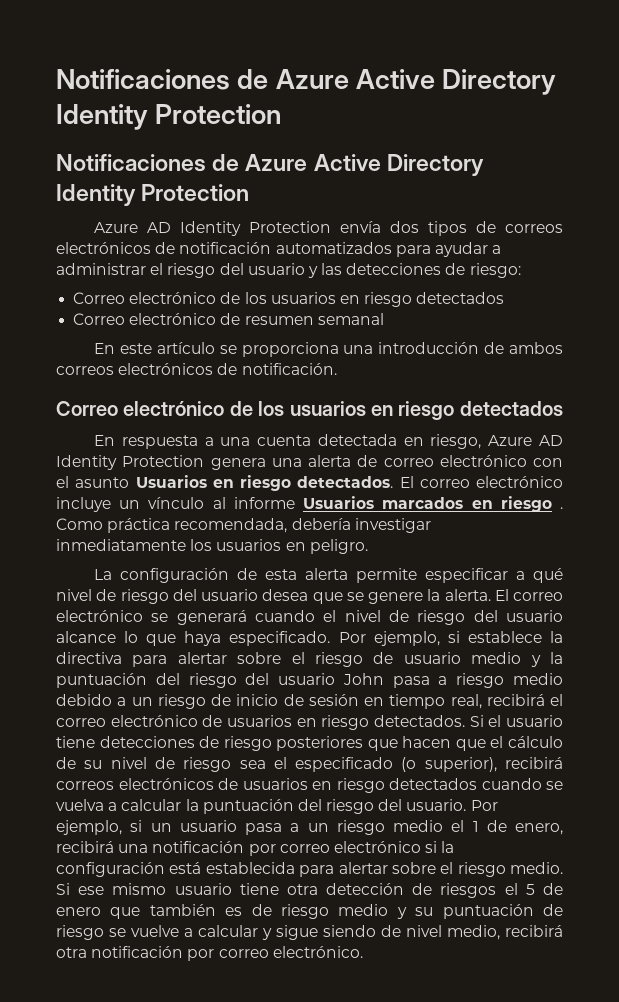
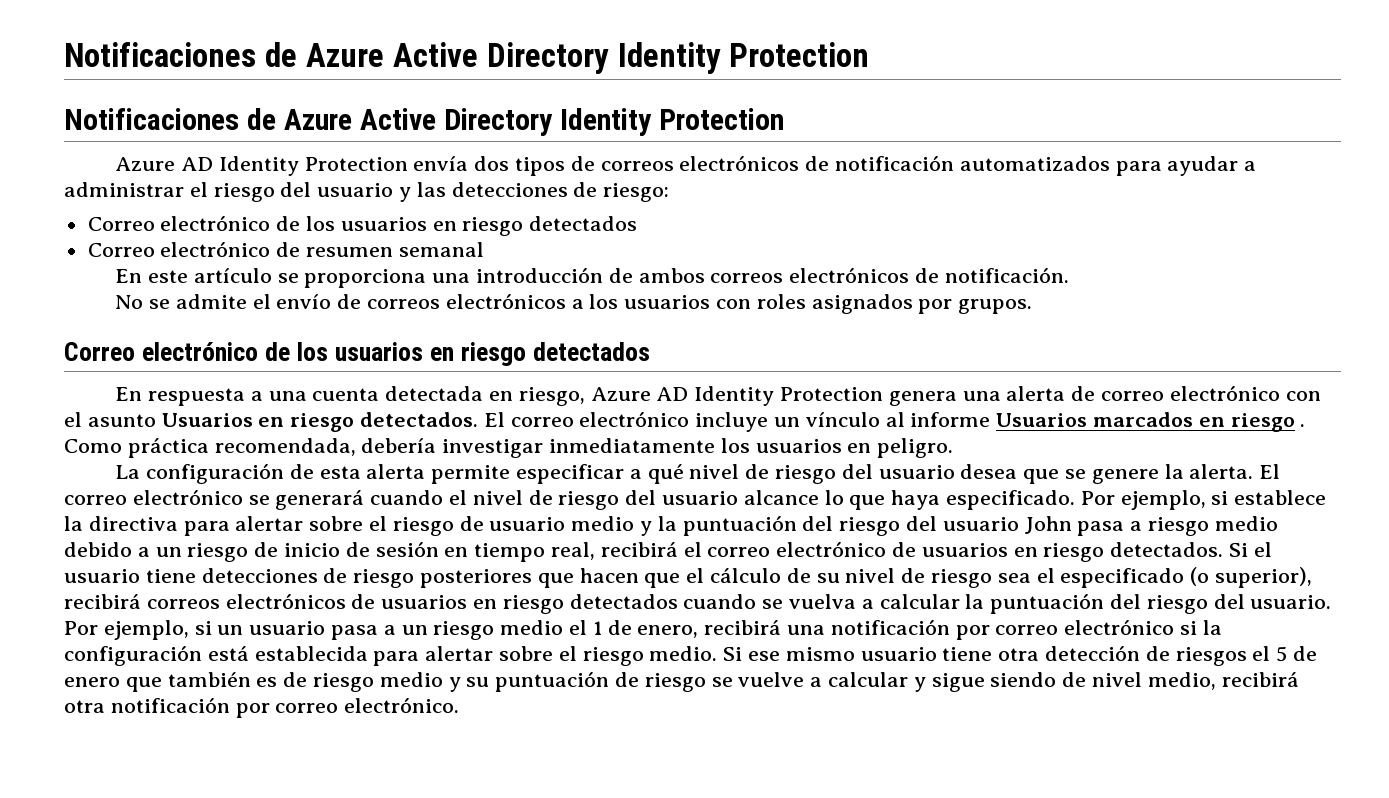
(337, 369) none -> [115,293,1033,314] // No se admite el envío de correos electrónicos a los usuarios con roles asignados por grupos.

